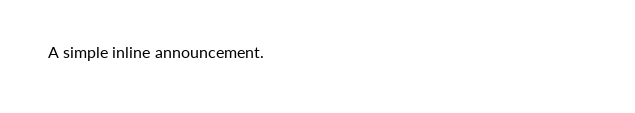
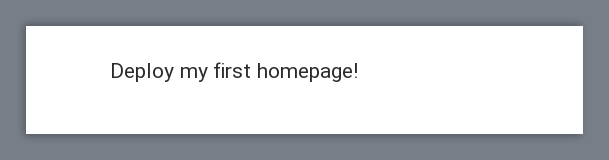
[48,47,264,61] A simple inline announcement. -> [110,62,359,82] Deploy my first homepage!

